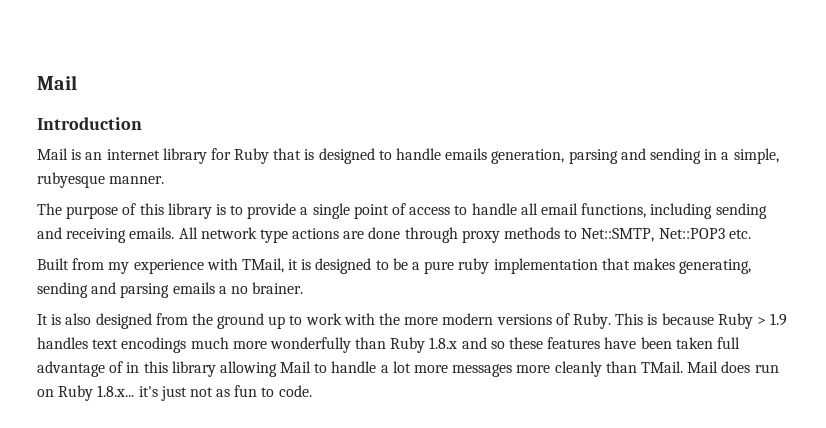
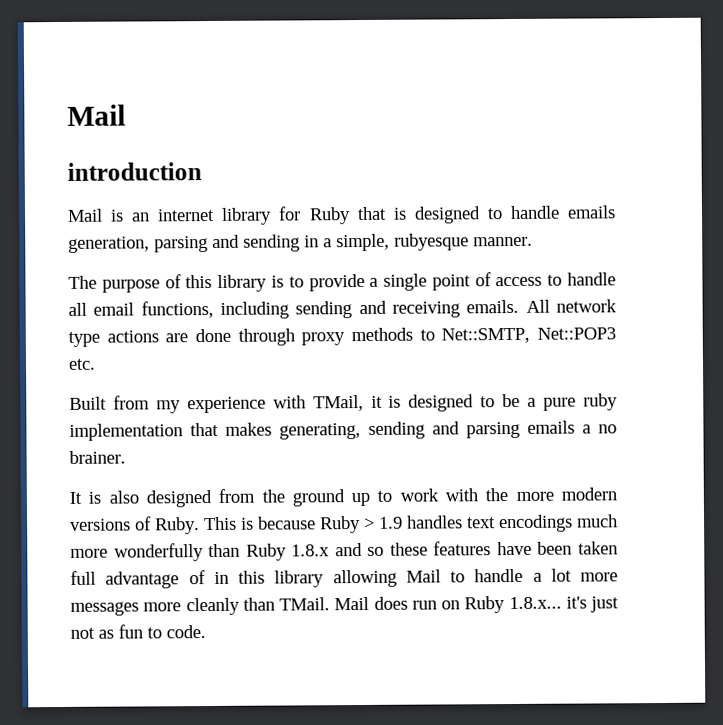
[37,117,142,130] Introduction -> [67,162,202,181] introduction

